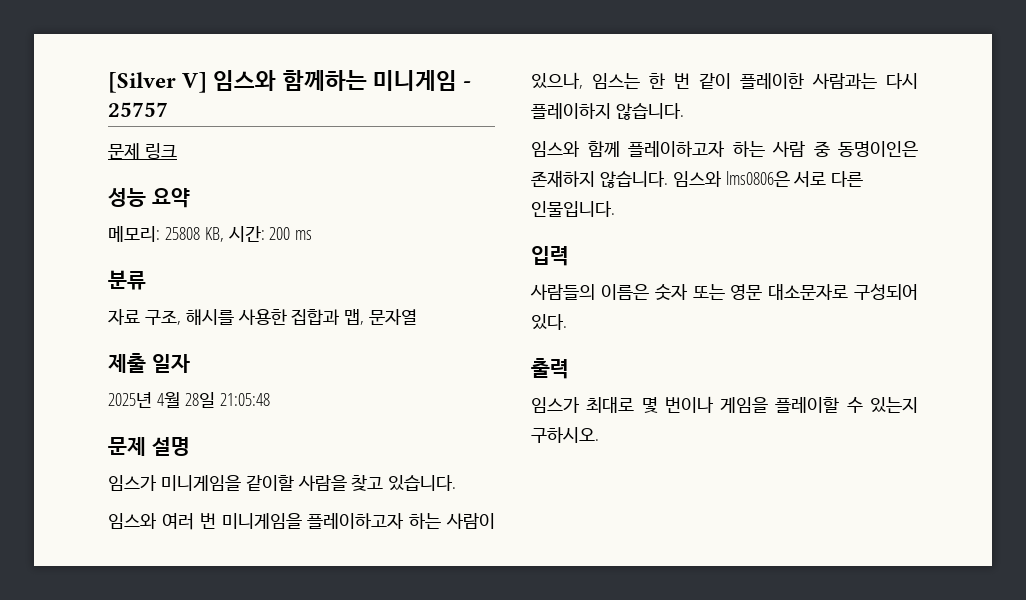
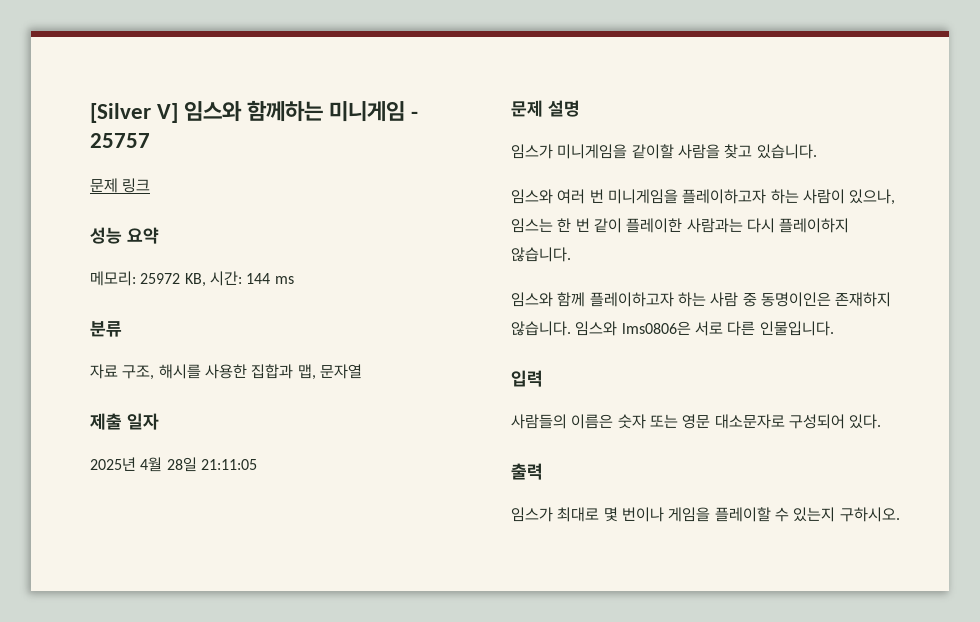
[164,227,200,240] 25808 -> [140,273,181,284] 25972
[269,227,291,240] 200 -> [246,273,271,284] 144
[219,393,270,406] 21:05:48 -> [200,459,257,470] 21:11:05

